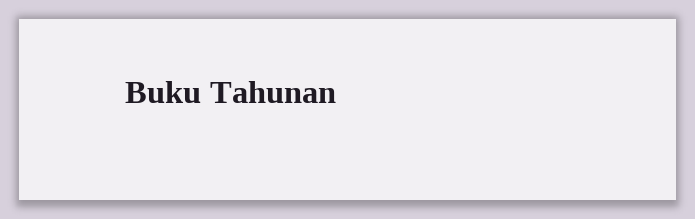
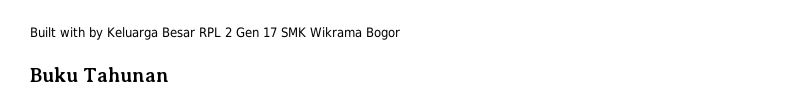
(125, 92) none -> [30,27,400,40] Built with by Keluarga Besar RPL 2 Gen 17 SMK Wikrama Bogor //

